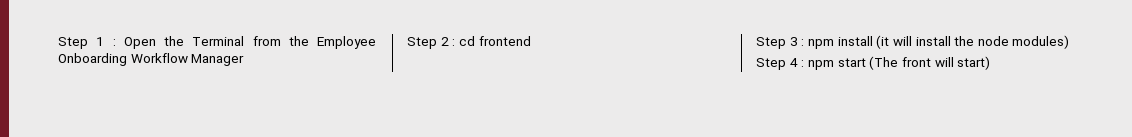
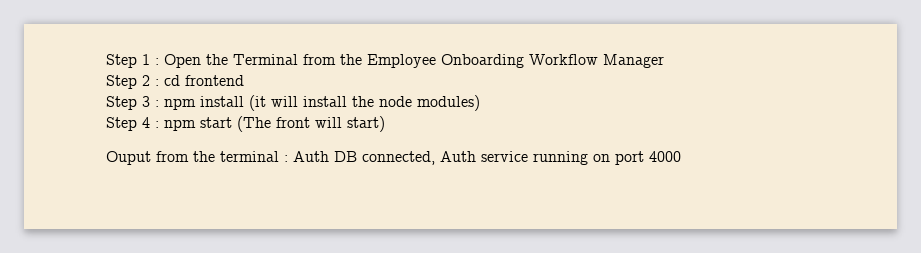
(991, 63) none -> [106,151,681,165] // Ouput from the terminal : Auth DB connected, Auth service running on port 4000

